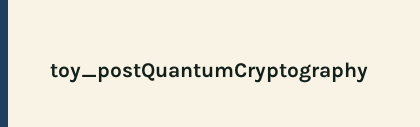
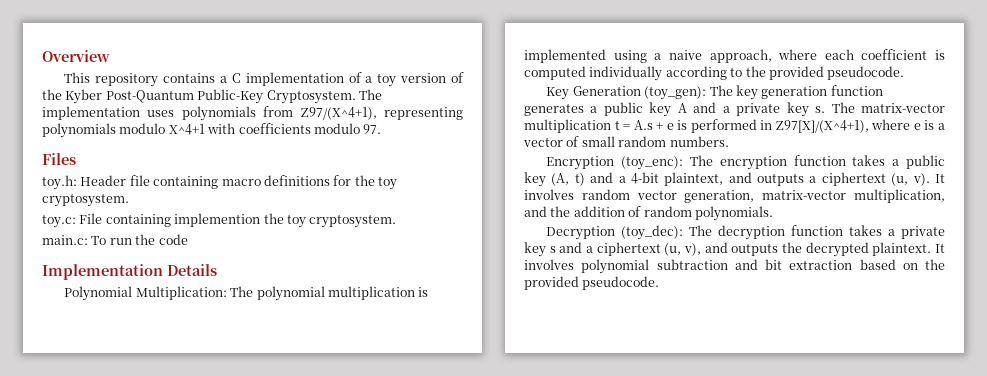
[50,62,368,83] toy_postQuantumCryptography -> [42,50,110,62] [64,72,465,87] [42,89,382,104] [42,106,463,121] [42,123,382,138] [42,153,76,165] [42,175,397,190] [42,194,129,207] [42,213,397,228] [42,234,188,245] [42,264,217,280] [64,286,429,301] [524,49,945,63] [524,66,905,81] [546,85,883,100] [524,102,945,117] [524,119,945,133] [523,136,729,147] [546,155,945,170] [524,172,945,187] [524,189,945,203] [524,206,773,221] [546,225,945,240] [524,242,945,257] [524,259,945,274] [524,276,660,290] Overview // This repository contains a C implementation of a toy version of the Kyber Post-Quantum Public-Key Cryptosystem. The implementation uses polynomials from Z97/(X^4+1), representing polynomials modulo X^4+1 with coefficients modulo 97. // Files // toy.h: Header file containing macro definitions for the toy cryptosystem. // toy.c: File containing implemention the toy cryptosystem. // main.c: To run the code // Implementation Details // Polynomial Multiplication: The polynomial multiplication is implemented using a naive approach, where each coefficient is computed individually according to the provided pseudocode. // Key Generation (toy_gen): The key generation function generates a public key A and a private key s. The matrix-vector multiplication t = A.s + e is performed in Z97[X]/(X^4+1), where e is a vector of small random numbers. // Encryption (toy_enc): The encryption function takes a public key (A, t) and a 4-bit plaintext, and outputs a ciphertext (u, v). It involves random vector generation, matrix-vector multiplication, and the addition of random polynomials. // Decryption (toy_dec): The decryption function takes a private key s and a ciphertext (u, v), and outputs the decrypted plaintext. It involves polynomial subtraction and bit extraction based on the provided pseudocode.

